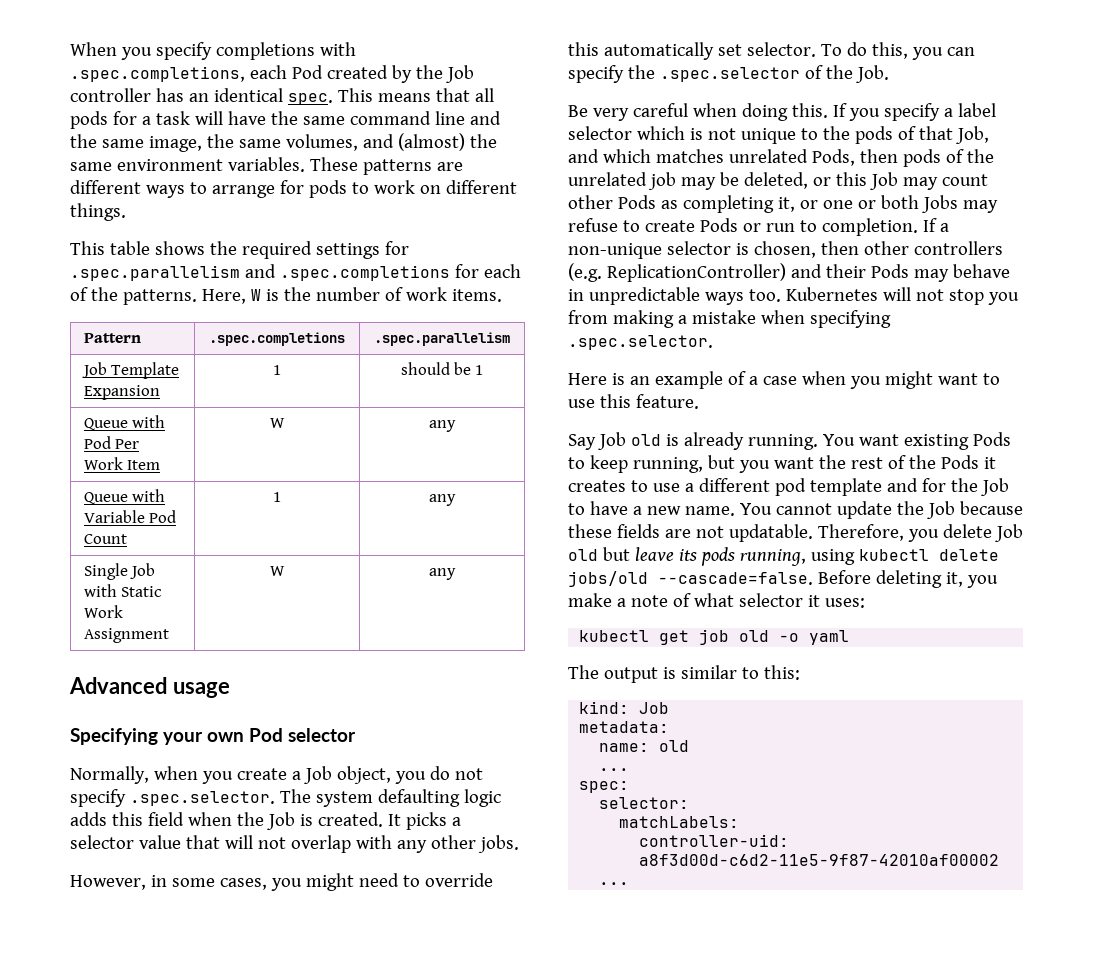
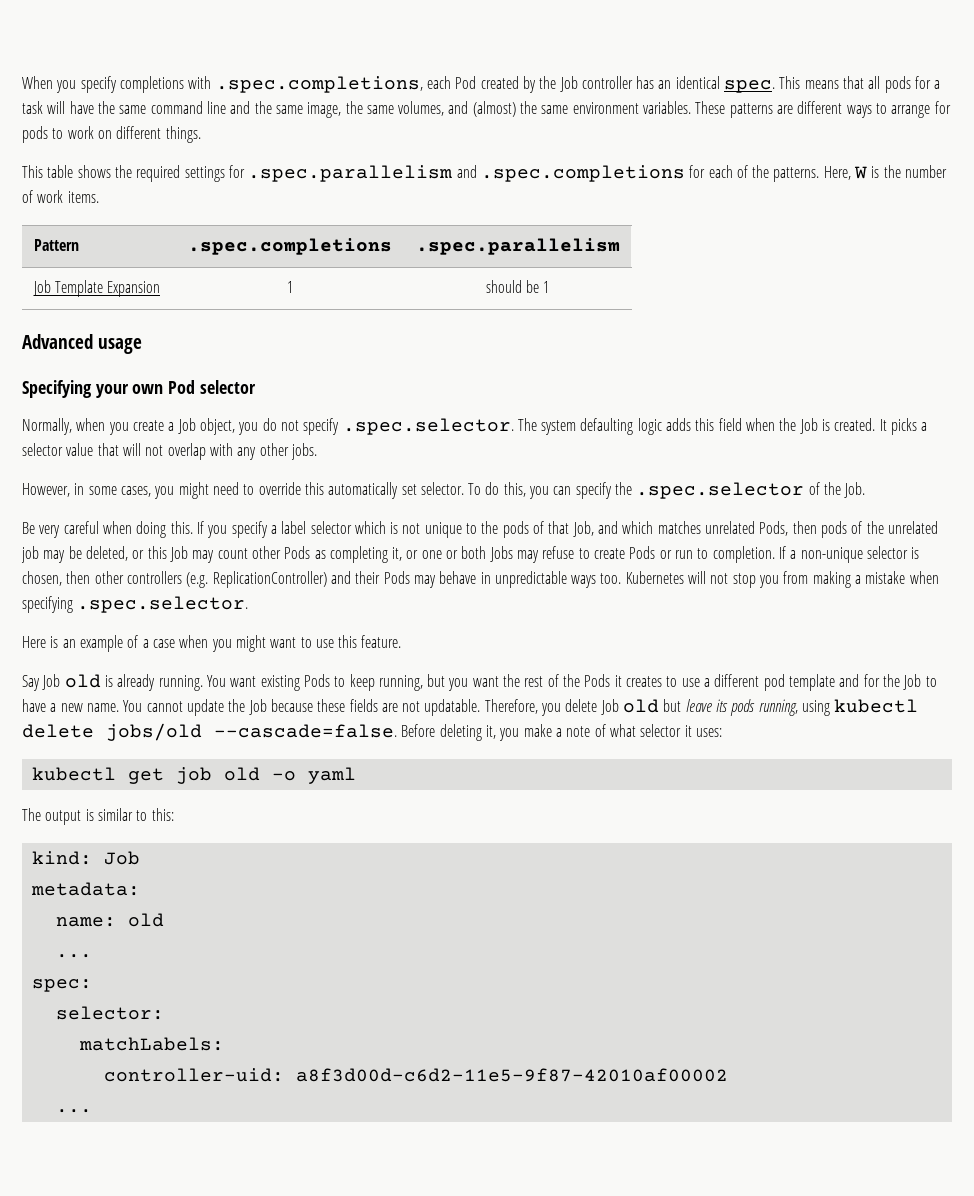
[83,415,166,430] [83,436,140,449] [83,457,161,470] [270,418,285,428] [429,420,456,432] [83,489,166,504] [83,510,177,523] [83,534,127,544] [273,492,281,502] [429,494,456,506] [83,563,156,580] [83,584,163,597] [83,605,123,618] [83,628,169,643] [270,566,285,576] [429,568,456,580] // Queue with Pod Per Work Item | W | any // Queue with Variable Pod Count | 1 | any // Single Job with Static Work Assignment | W | any -> (550, 287) none

